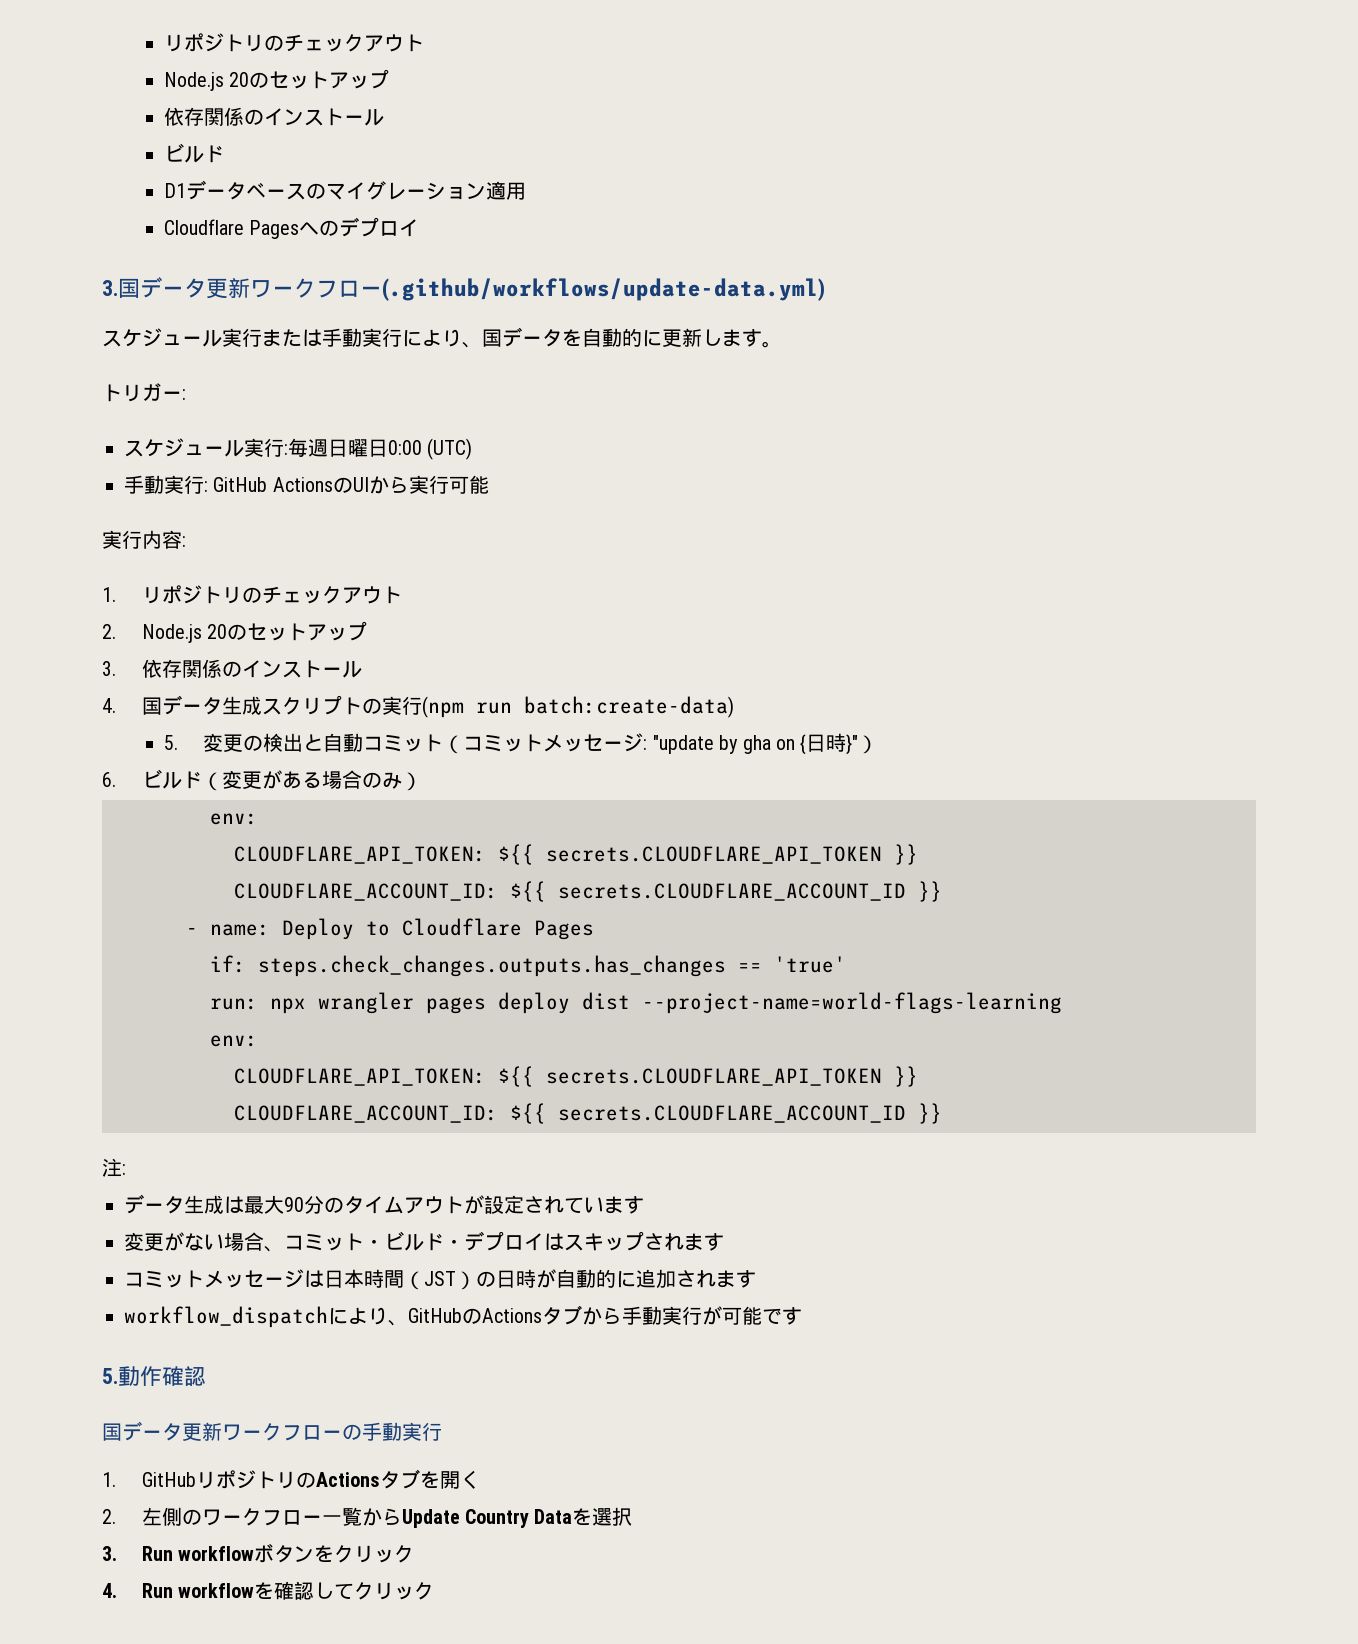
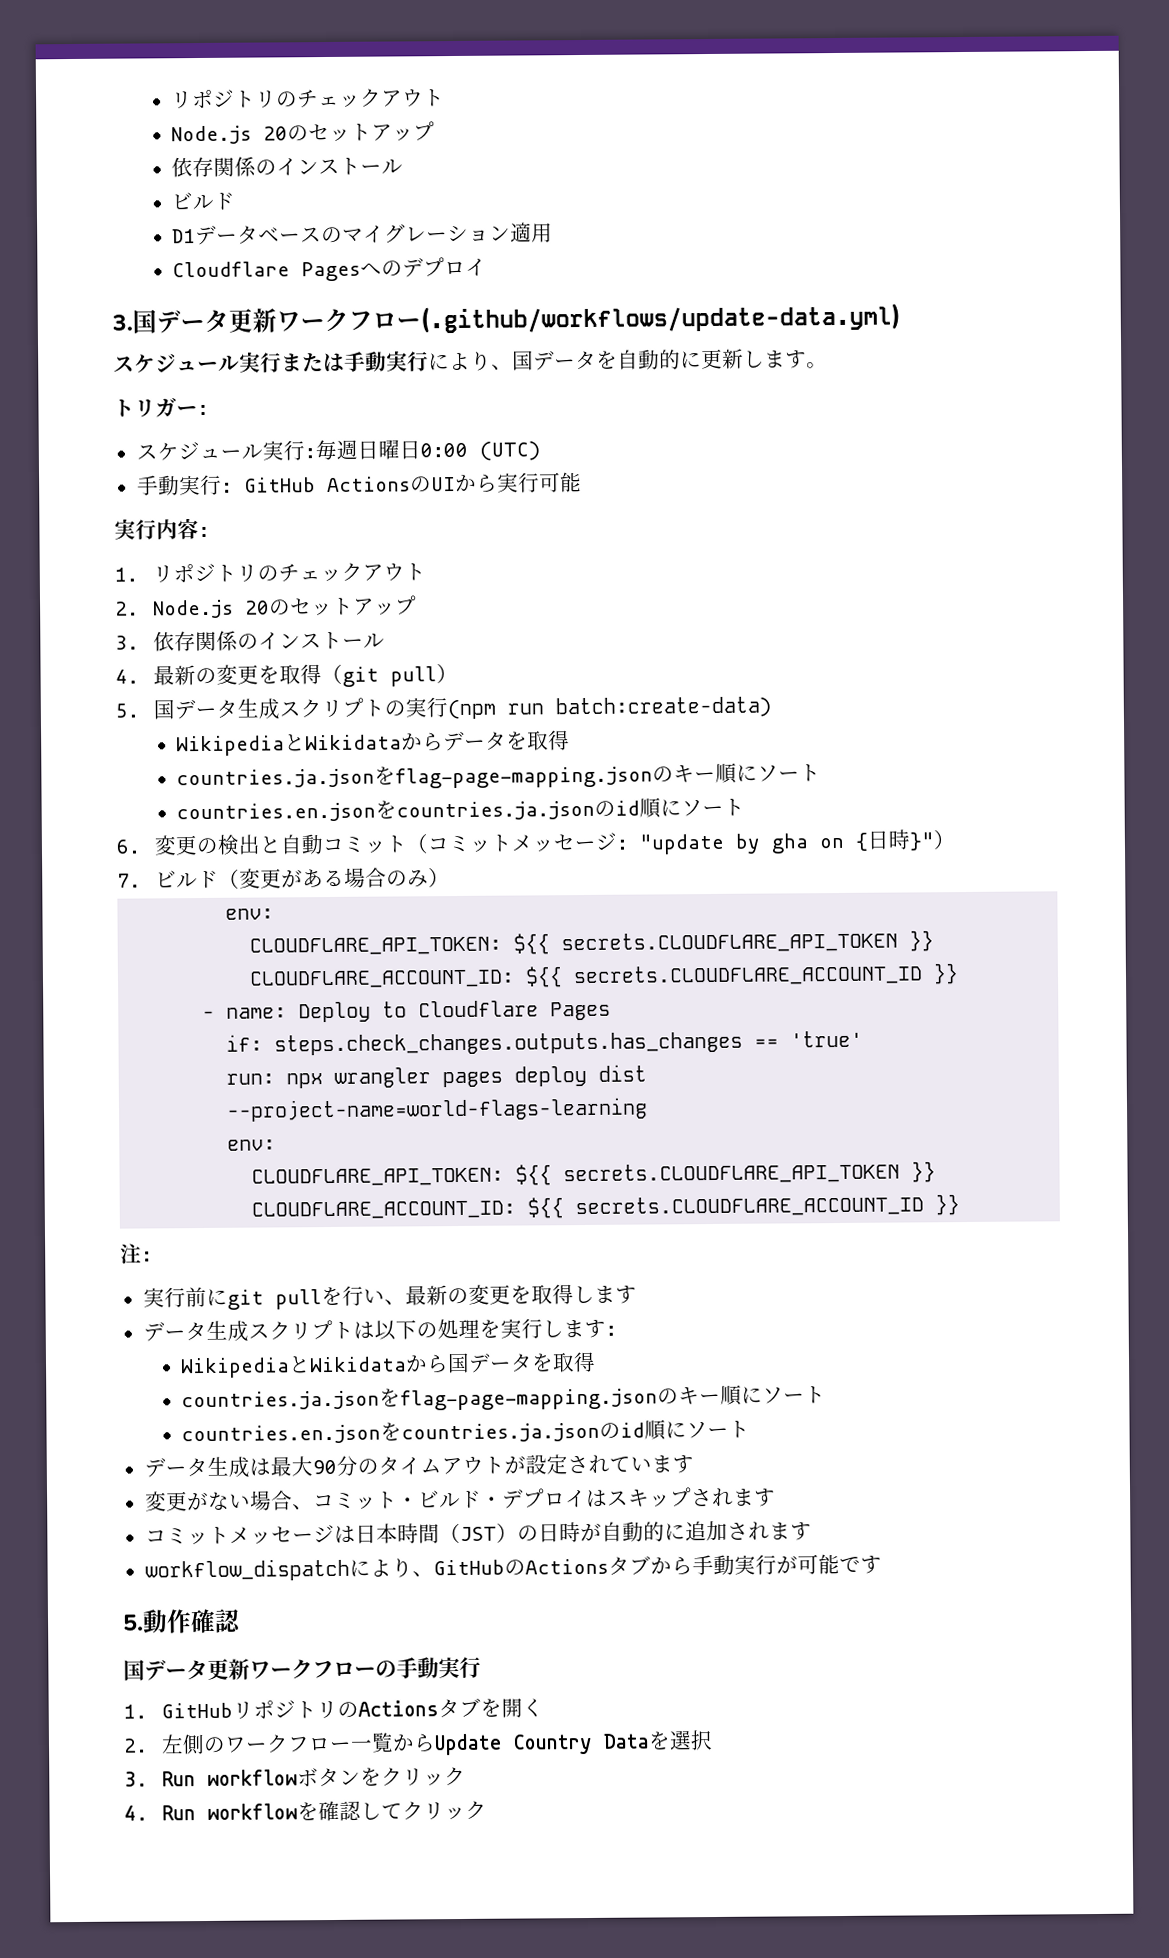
(116, 705) none -> [152,662,458,687] [115,703,139,718] 最新の変更を取得（git pull） // 5.
[163,735,178,750] 5. -> [176,730,571,757] [176,762,822,789] [176,797,746,823] [116,839,141,854] WikipediaとWikidataからデータを取得 // countries.ja.jsonをflag-page-mapping.jsonのキー順にソート // countries.en.jsonをcountries.ja.jsonのid順にソート // 6.
[102,772,116,787] 6. -> [117,873,141,888] 7.
(126, 1169) none -> [142,1284,637,1310] [142,1318,617,1342] [180,1351,597,1379] [181,1384,827,1411] [181,1419,751,1445] // 実行前にgit pullを行い、最新の変更を取得します // データ生成スクリプトは以下の処理を実行します: // WikipediaとWikidataから国データを取得 // countries.ja.jsonをflag-page-mapping.jsonのキー順にソート // countries.en.jsonをcountries.ja.jsonのid順にソート

